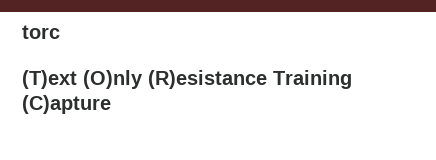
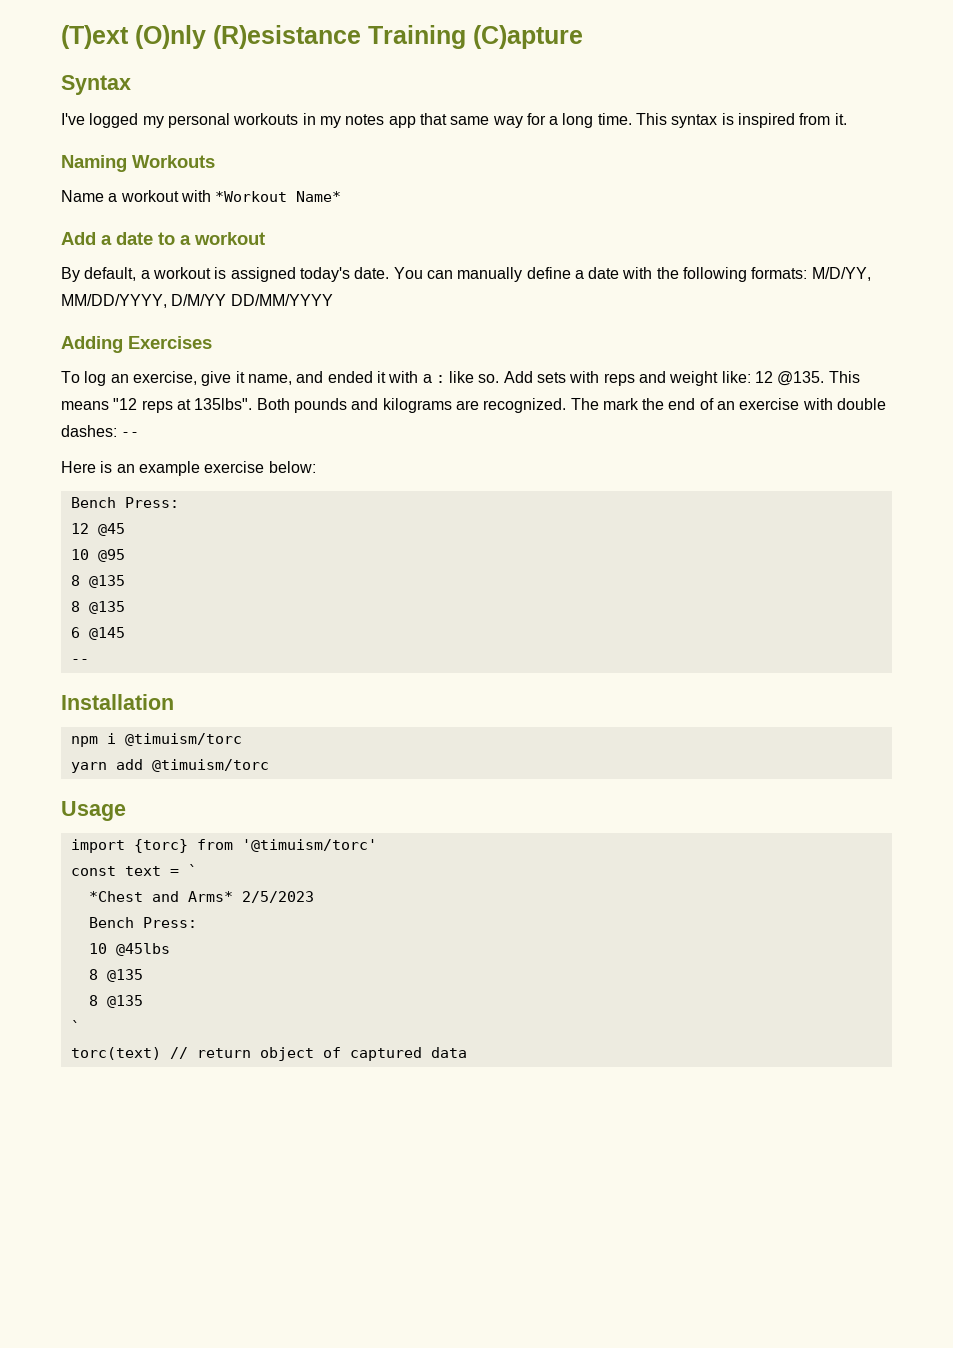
[22,25,60,39] torc // -> (61, 37) none
(111, 104) none -> [61,75,131,95] [61,113,847,128] [61,155,215,172] [61,190,342,202] [61,232,265,245] [61,267,871,282] [61,294,333,308] [61,336,212,353] [61,371,860,386] [61,398,887,413] [61,425,140,437] [61,461,316,476] [70,497,179,508] [70,523,125,536] [70,549,125,562] [70,575,125,588] [70,601,125,614] [70,627,125,640] [70,659,89,664] [61,694,174,710] [70,733,242,747] [70,759,269,773] [61,801,126,821] [70,839,377,853] [70,864,197,876] [88,891,314,903] [88,917,197,928] [88,943,170,956] [88,969,143,982] [88,995,143,1008] [70,1020,80,1032] [70,1047,467,1061] // Syntax // I've logged my personal workouts in my notes app that same way for a long time. This syntax is inspired from it. // Naming Workouts // Name a workout with *Workout Name* // Add a date to a workout // By default, a workout is assigned today's date. You can manually define a date with the following formats: M/D/YY, MM/DD/YYYY, D/M/YY DD/MM/YYYY // Adding Exercises // To log an exercise, give it name, and ended it with a : like so. Add sets with reps and weight like: 12 @135. This means "12 reps at 135lbs". Both pounds and kilograms are recognized. The mark the end of an exercise with double dashes: -- // Here is an example exercise below: // Bench Press: // 12 @45 // 10 @95 // 8 @135 // 8 @135 // 6 @145 // -- // Installation // npm i @timuism/torc // yarn add @timuism/torc // Usage // import {torc} from '@timuism/torc' // const text = ` // *Chest and Arms* 2/5/2023 // Bench Press: // 10 @45lbs // 8 @135 // 8 @135 // ` // torc(text) // return object of captured data

